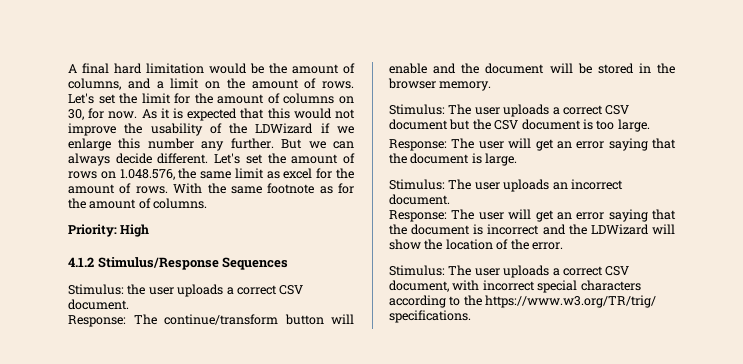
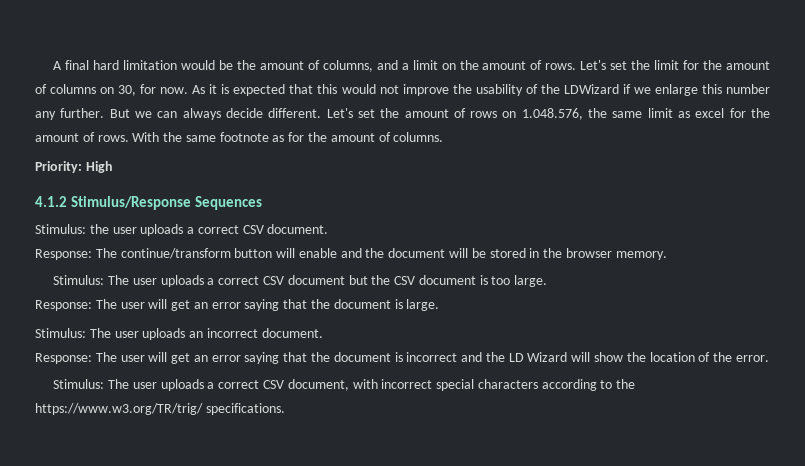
[590,224,649,235] LDWizard -> [508,352,568,362] LD Wizard

